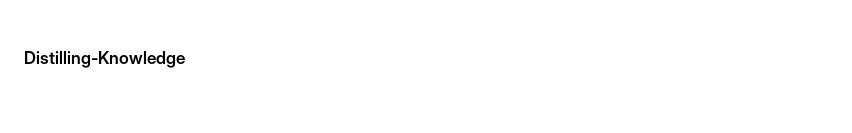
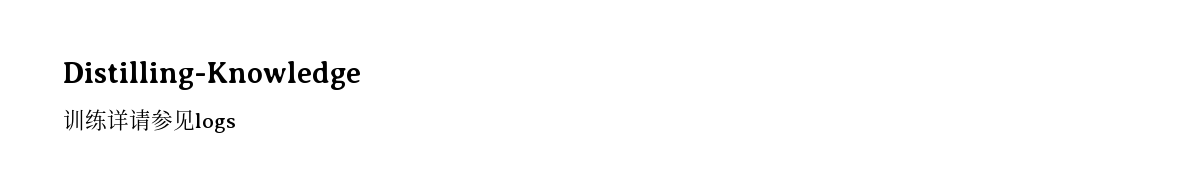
(185, 59) none -> [63,109,236,133] // 训练详请参见logs

